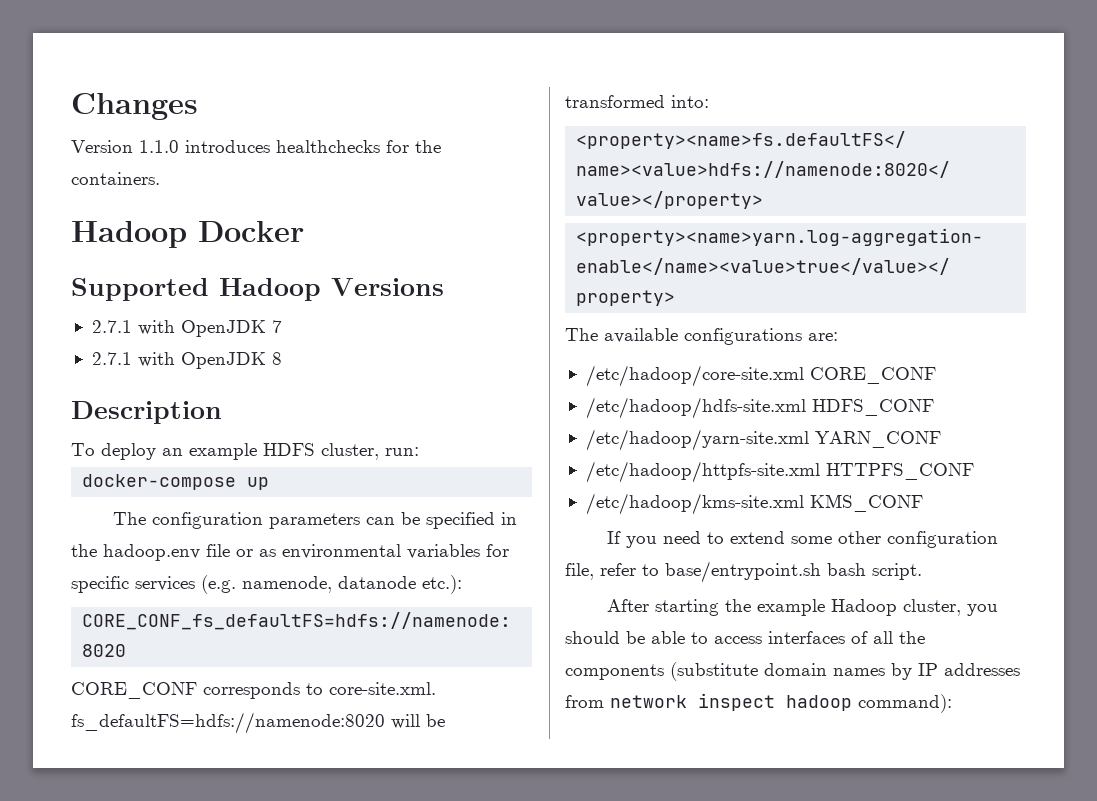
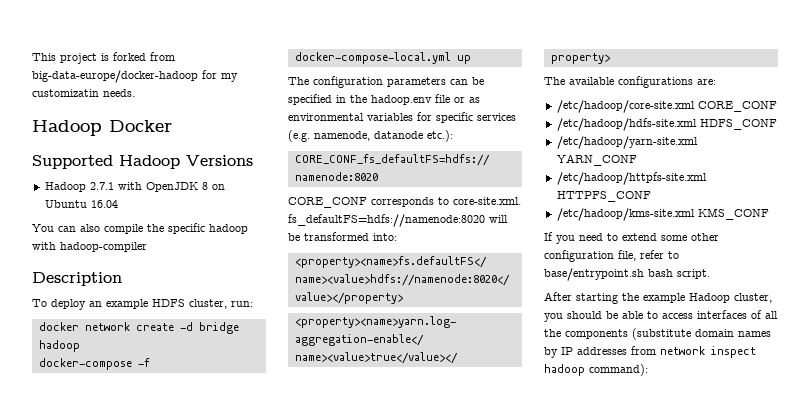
[71,93,198,120] [71,140,441,153] [71,172,160,185] Changes // Version 1.1.0 introduces healthchecks for the containers. -> [32,52,175,64] [32,70,238,83] [32,89,135,97] This project is forked from big-data-europe/docker-hadoop for my customizatin needs.
[91,320,282,337] 2.7.1 with OpenJDK 7 // -> [44,182,86,192] Hadoop
(282, 358) none -> [211,184,225,190] [44,200,118,208] [32,223,248,234] [32,242,147,252] on Ubuntu 16.04 // You can also compile the specific hadoop with hadoop-compiler
(419, 451) none -> [38,322,239,334] [38,340,80,352] // docker network create -d bridge hadoop
(237, 482) none -> [137,358,150,367] [294,52,451,64] -f docker-compose-local.yml

